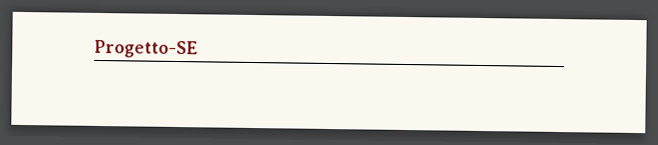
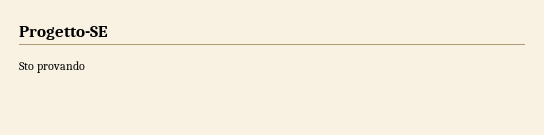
(198, 49) none -> [19,61,86,73] // Sto provando

